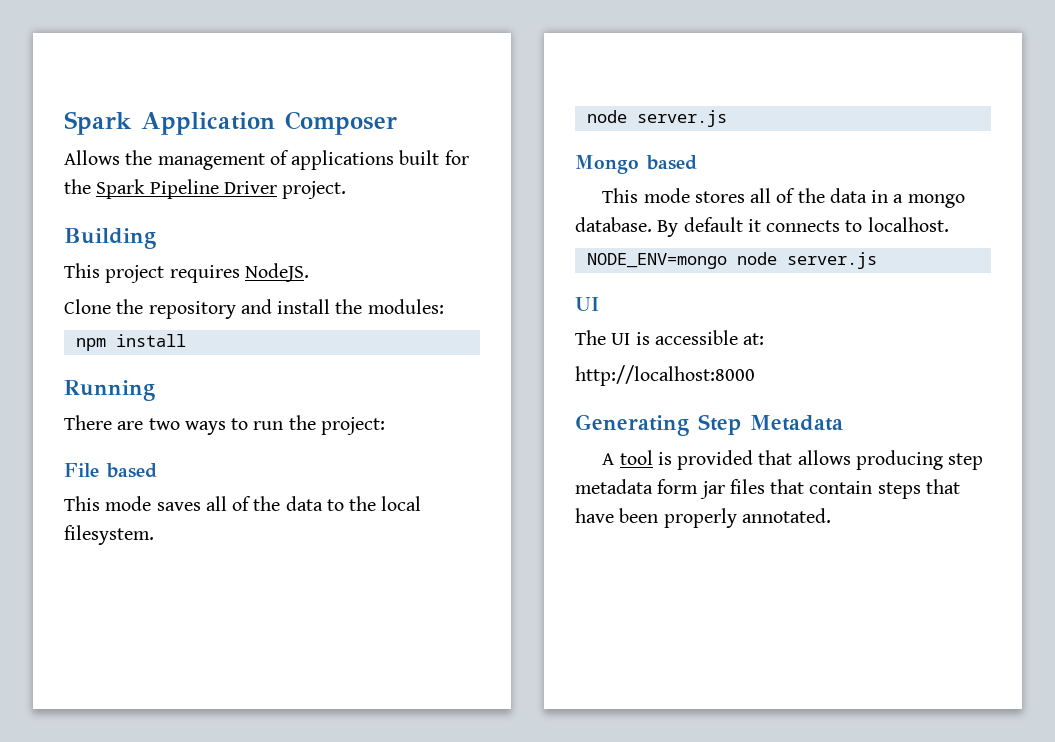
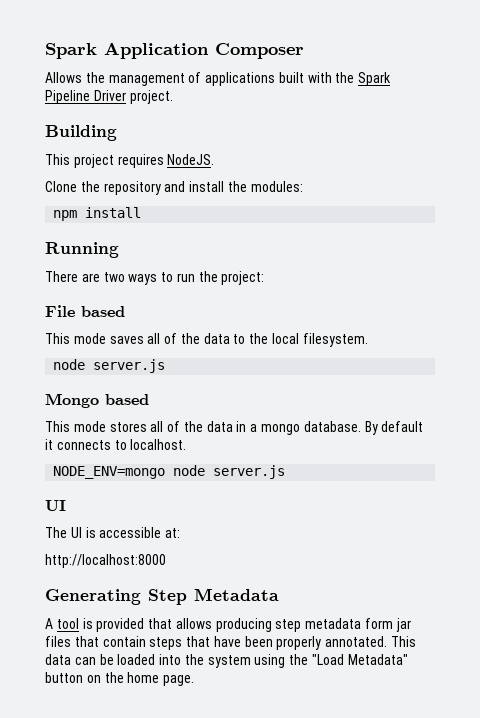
[444,150,469,165] for -> [307,72,332,83] with
(831, 515) none -> [391,636,417,647] [45,654,408,668] [45,672,195,686] This data can be loaded into the system using the "Load Metadata" button on the home page.

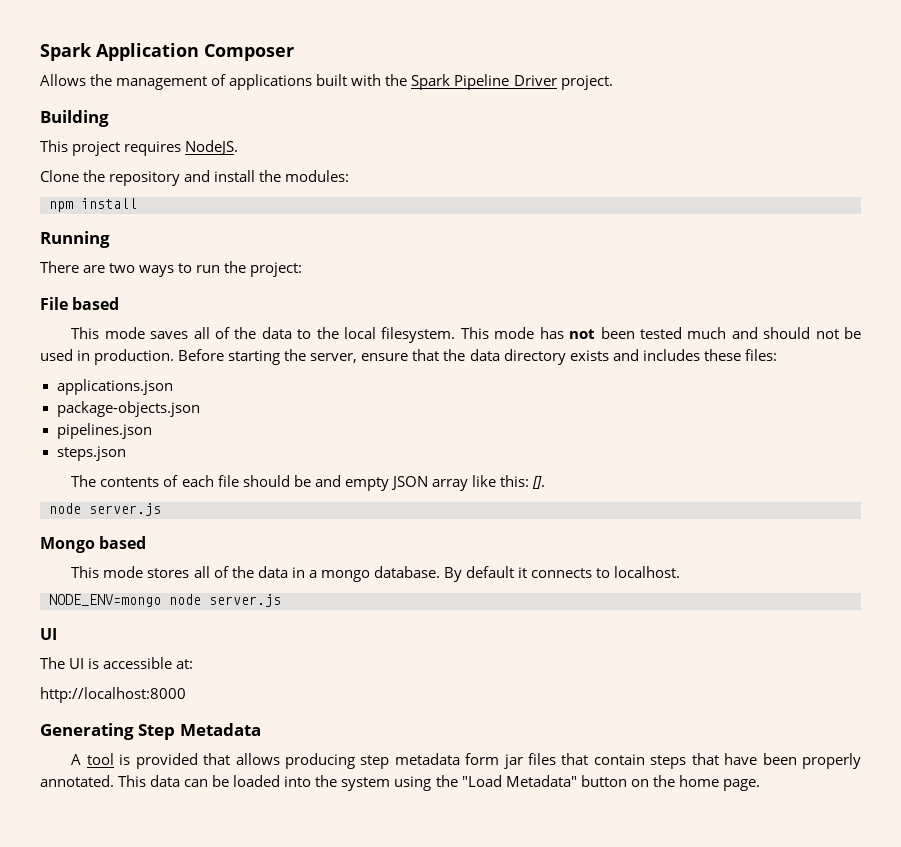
(368, 340) none -> [460,327,862,339] [40,349,777,365] [56,379,173,395] [56,401,200,417] [56,423,152,439] [56,446,126,461] [71,475,546,491] This mode has not been tested much and should not be used in production. Before starting the server, ensure that the data directory exists and includes these files: // applications.json // package-objects.json // pipelines.json // steps.json // The contents of each file should be and empty JSON array like this: [].

